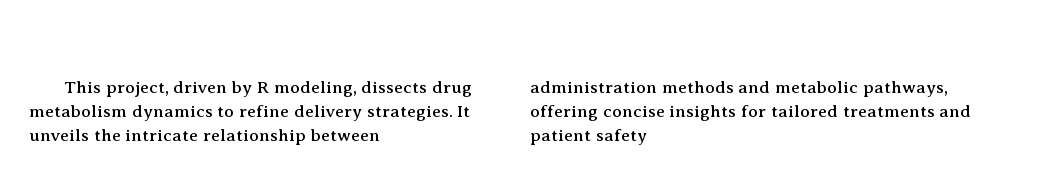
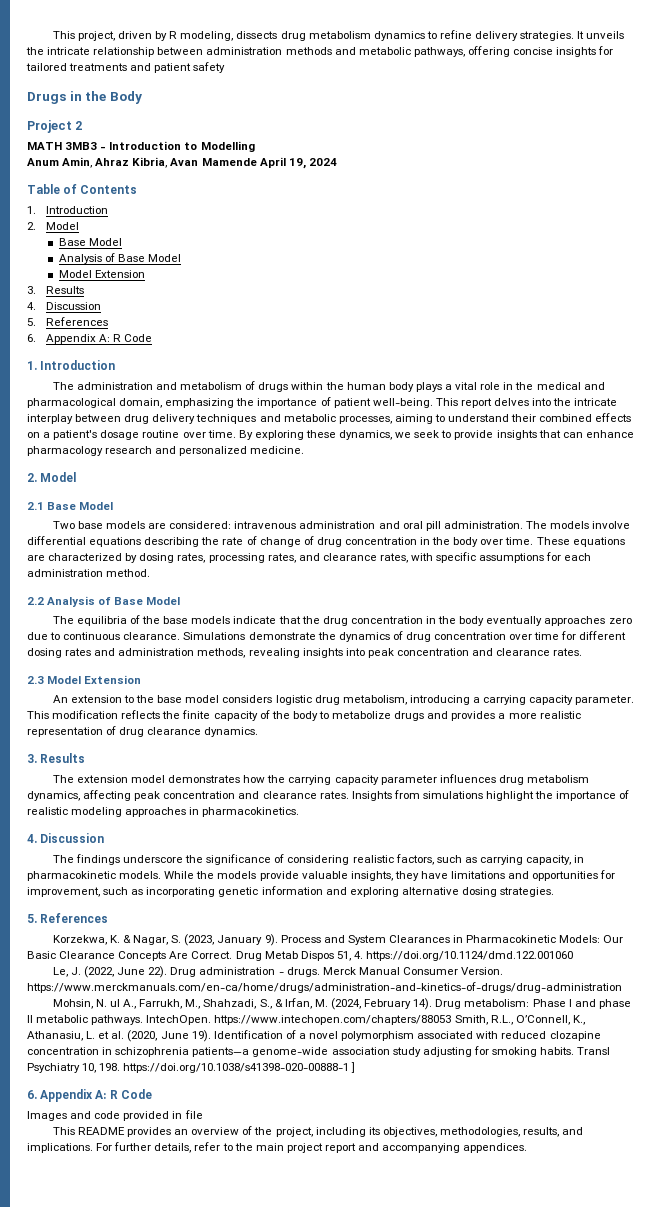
(647, 137) none -> [27,91,142,104] [27,120,83,133] [27,141,255,152] [27,157,337,169] [27,184,138,194] [27,206,109,214] [27,222,80,230] [58,238,122,246] [58,253,182,264] [58,270,145,278] [27,286,85,294] [27,302,102,310] [27,317,109,326] [27,334,153,344] [27,360,116,370] [52,381,605,392] [27,397,618,408] [27,413,632,424] [27,430,634,440] [27,446,305,456] [27,472,77,482] [27,502,114,510] [52,521,631,531] [27,536,625,547] [27,552,592,563] [27,569,151,577] [27,596,181,607] [52,615,632,626] [27,631,627,642] [27,648,583,658] [27,675,142,684] [52,695,635,705] [27,710,581,721] [27,726,259,737] [27,753,86,763] [52,774,589,785] [27,790,630,801] [27,807,300,817] [27,833,105,843] [52,854,585,865] [27,870,616,881] [27,886,555,897] [27,913,109,923] [52,934,624,946] [27,951,574,961] [52,966,504,978] [27,982,622,993] [52,998,631,1010] [27,1015,585,1025] [27,1030,601,1042] [27,1046,611,1057] [27,1062,356,1073] [27,1089,152,1102] [27,1110,203,1121] [52,1126,584,1137] [27,1142,528,1153] // Drugs in the Body // Project 2 // MATH 3MB3 - Introduction to Modelling // Anum Amin, Ahraz Kibria, Avan Mamende April 19, 2024 // Table of Contents // 1. Introduction // 2. Model // Base Model // Analysis of Base Model // Model Extension // 3. Results // 4. Discussion // 5. References // 6. Appendix A: R Code // 1. Introduction // The administration and metabolism of drugs within the human body plays a vital role in the medical and pharmacological domain, emphasizing the importance of patient well-being. This report delves into the intricate interplay between drug delivery techniques and metabolic processes, aiming to understand their combined effects on a patient's dosage routine over time. By exploring these dynamics, we seek to provide insights that can enhance pharmacology research and personalized medicine. // 2. Model // 2.1 Base Model // Two base models are considered: intravenous administration and oral pill administration. The models involve differential equations describing the rate of change of drug concentration in the body over time. These equations are characterized by dosing rates, processing rates, and clearance rates, with specific assumptions for each administration method. // 2.2 Analysis of Base Model // The equilibria of the base models indicate that the drug concentration in the body eventually approaches zero due to continuous clearance. Simulations demonstrate the dynamics of drug concentration over time for different dosing rates and administration methods, revealing insights into peak concentration and clearance rates. // 2.3 Model Extension // An extension to the base model considers logistic drug metabolism, introducing a carrying capacity parameter. This modification reflects the finite capacity of the body to metabolize drugs and provides a more realistic representation of drug clearance dynamics. // 3. Results // The extension model demonstrates how the carrying capacity parameter influences drug metabolism dynamics, affecting peak concentration and clearance rates. Insights from simulations highlight the importance of realistic modeling approaches in pharmacokinetics. // 4. Discussion // The findings underscore the significance of considering realistic factors, such as carrying capacity, in pharmacokinetic models. While the models provide valuable insights, they have limitations and opportunities for improvement, such as incorporating genetic information and exploring alternative dosing strategies. // 5. References // Korzekwa, K. & Nagar, S. (2023, January 9). Process and System Clearances in Pharmacokinetic Models: Our Basic Clearance Concepts Are Correct. Drug Metab Dispos 51, 4. https://doi.org/10.1124/dmd.122.001060 // Le, J. (2022, June 22). Drug administration - drugs. Merck Manual Consumer Version. https://www.merckmanuals.com/en-ca/home/drugs/administration-and-kinetics-of-drugs/drug-administration // Mohsin, N. ul A., Farrukh, M., Shahzadi, S., & Irfan, M. (2024, February 14). Drug metabolism: Phase I and phase II metabolic pathways. IntechOpen. https://www.intechopen.com/chapters/88053 Smith, R.L., O’Connell, K., Athanasiu, L. et al. (2020, June 19). Identification of a novel polymorphism associated with reduced clozapine concentration in schizophrenia patients—a genome-wide association study adjusting for smoking habits. Transl Psychiatry 10, 198. https://doi.org/10.1038/s41398-020-00888-1 ] // 6. Appendix A: R Code // Images and code provided in file // This README provides an overview of the project, including its objectives, methodologies, results, and implications. For further details, refer to the main project report and accompanying appendices.

